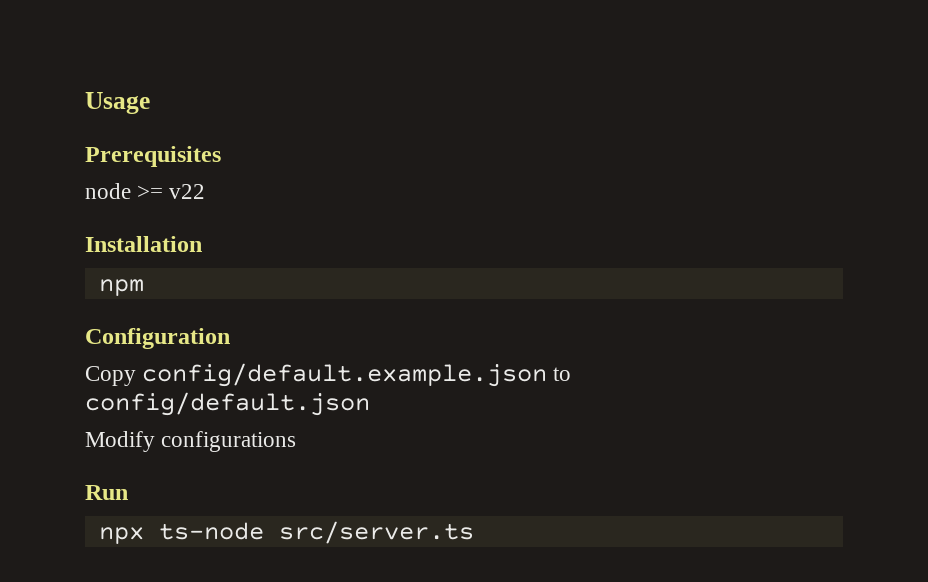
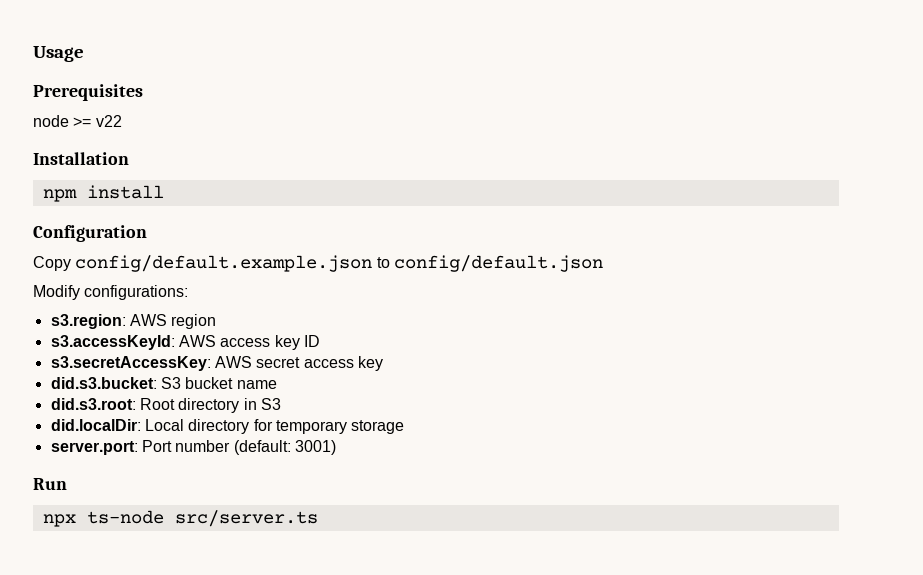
(144, 287) none -> [86,185,164,199] install
[161,431,297,452] configurations -> [84,285,189,300] [50,314,217,329] [50,335,320,350] [50,356,383,371] [50,377,277,389] [50,398,281,413] [50,419,405,434] [50,440,336,455] configurations: // s3.region: AWS region // s3.accessKeyId: AWS access key ID // s3.secretAccessKey: AWS secret access key // did.s3.bucket: S3 bucket name // did.s3.root: Root directory in S3 // did.localDir: Local directory for temporary storage // server.port: Port number (default: 3001)

